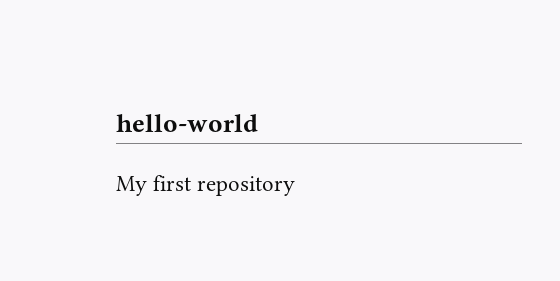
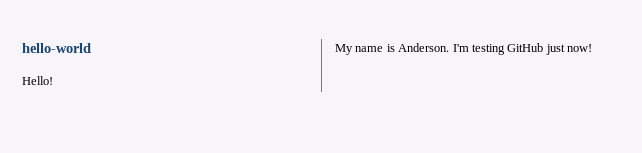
(258, 123) none -> [22,76,53,85] // Hello!
[153,175,296,196] first repository -> [355,43,592,55] name is Anderson. I'm testing GitHub just now!

